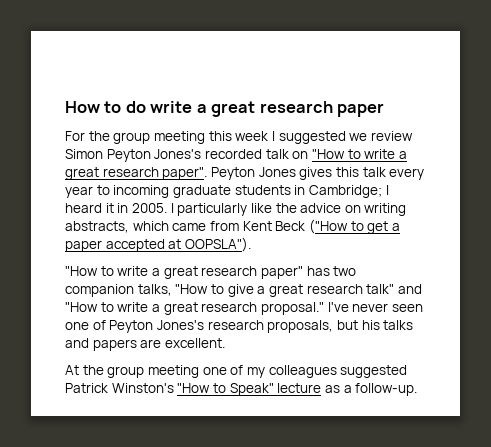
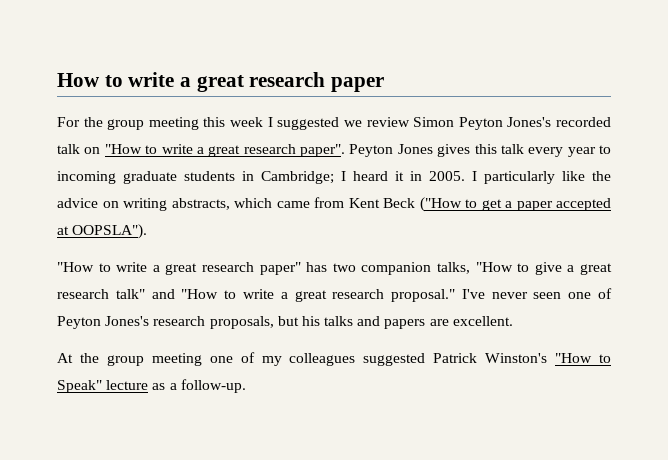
[125,101,146,113] do -> (123, 81) none

